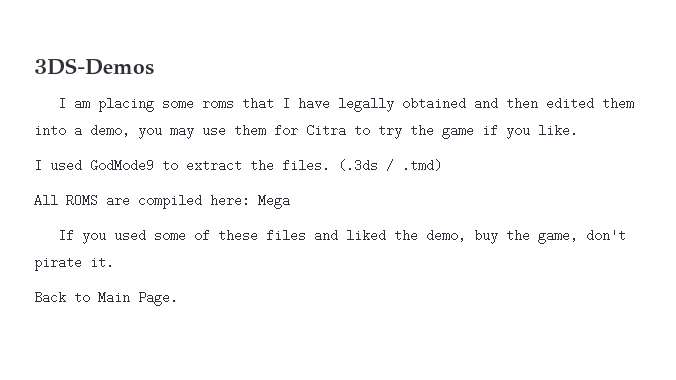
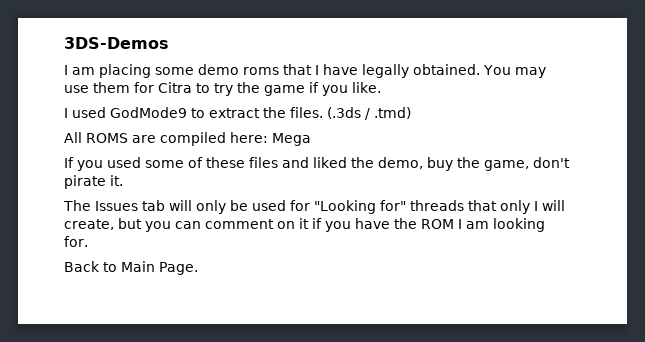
(194, 103) none -> [198,64,239,75] demo
[401,97,634,110] [34,124,162,139] obtained and then edited them into a demo, you -> [413,64,511,75] obtained. You
(114, 262) none -> [63,200,565,214] [64,218,545,232] [64,236,88,247] // The Issues tab will only be used for "Looking for" threads that only I will create, but you can comment on it if you have the ROM I am looking for.

